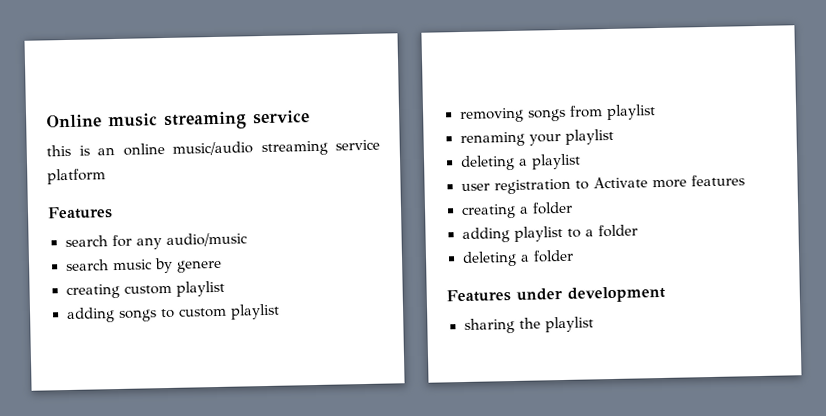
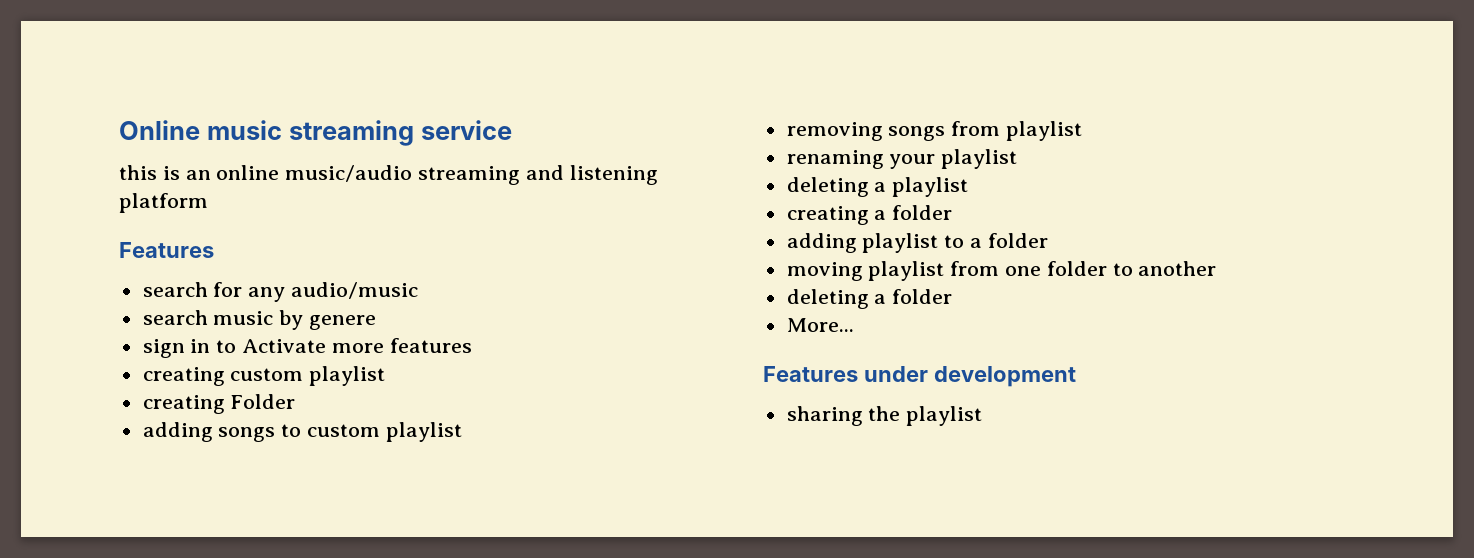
[335,139,380,151] service -> [525,165,658,185] and listening
(222, 266) none -> [142,338,472,358] // sign in to Activate more features
(225, 288) none -> [142,394,296,414] // creating Folder
[460,174,745,195] // user registration to Activate more features -> (969, 187) none
(638, 231) none -> [786,261,1217,281] // moving playlist from one folder to another
(574, 256) none -> [786,318,854,332] // More...

